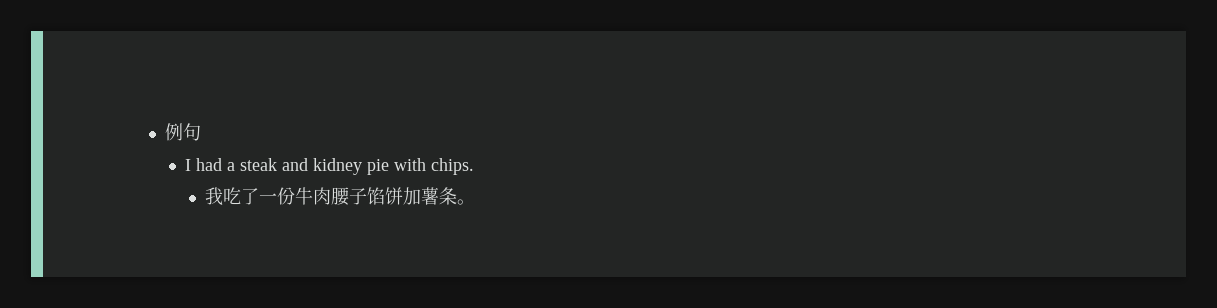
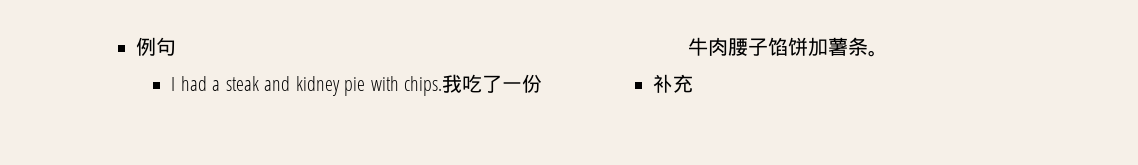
(475, 166) // -> (443, 86) none
(476, 202) none -> [653,74,694,93] // 补充

